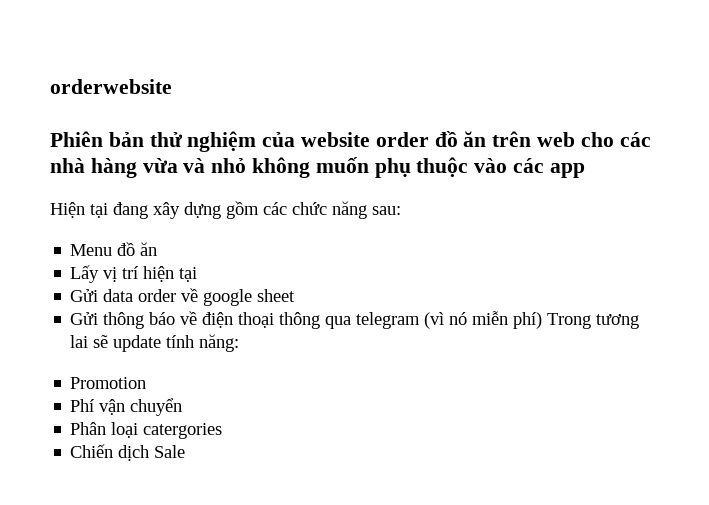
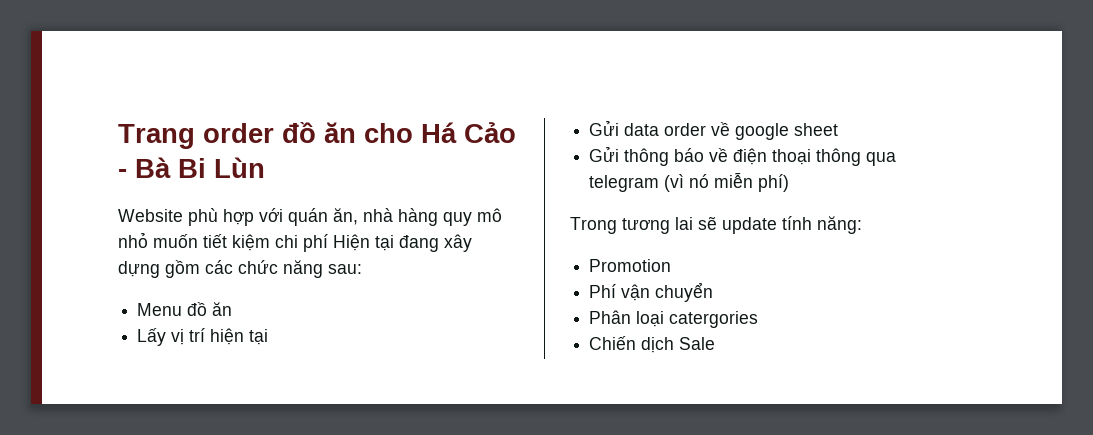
[50,79,172,94] [50,131,651,152] [50,157,585,178] orderwebsite // Phiên bản thử nghiệm của website order đồ ăn trên web cho các nhà hàng vừa và nhỏ không muốn phụ thuộc vào các app // -> [118,122,516,149] [118,157,265,178] [118,208,502,226] [118,232,328,252] Trang order đồ ăn cho Há Cảo - Bà Bi Lùn // Website phù hợp với quán ăn, nhà hàng quy mô nhỏ muốn tiết kiệm chi phí
(543, 320) none -> (790, 183) //

